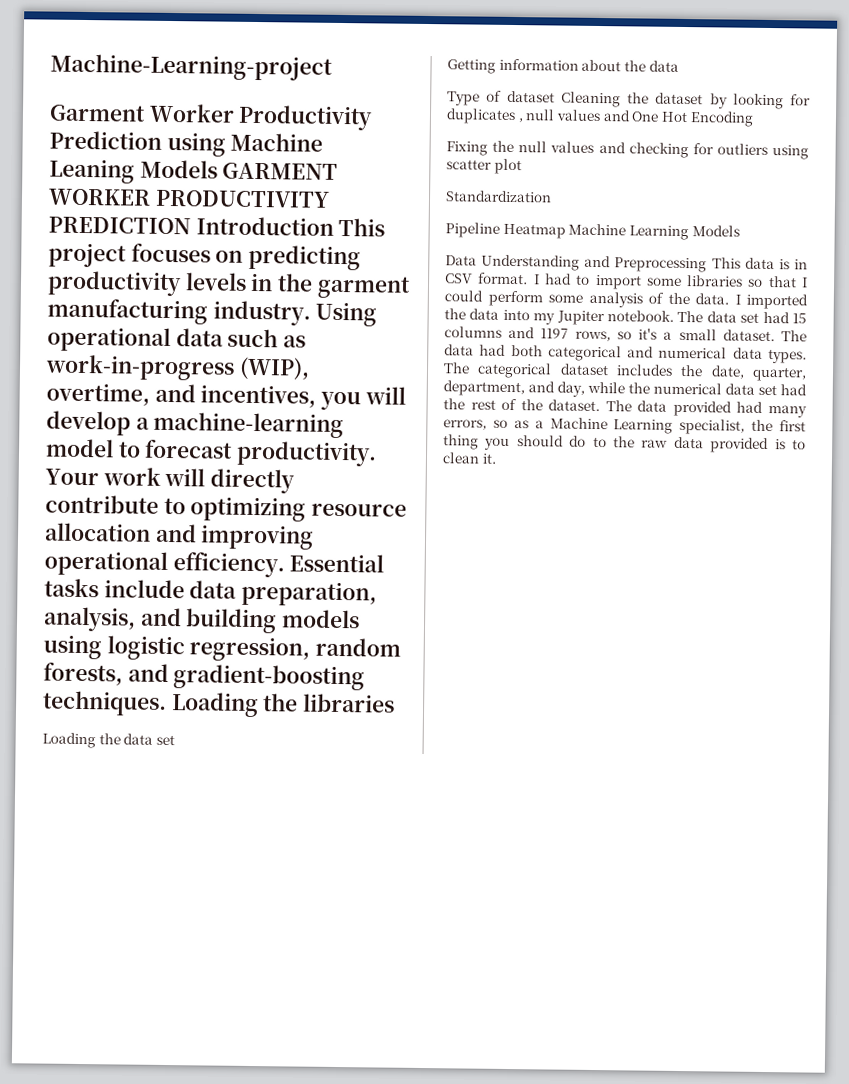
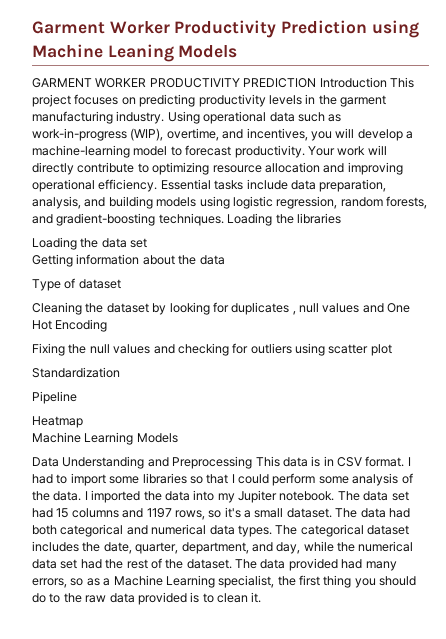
[50,53,333,81] Machine-Learning-project // -> (32, 27) none
(218, 169) none -> (238, 51) //
(555, 96) none -> (121, 284) //
(500, 230) none -> (77, 397) //
(566, 231) none -> (83, 422) //

